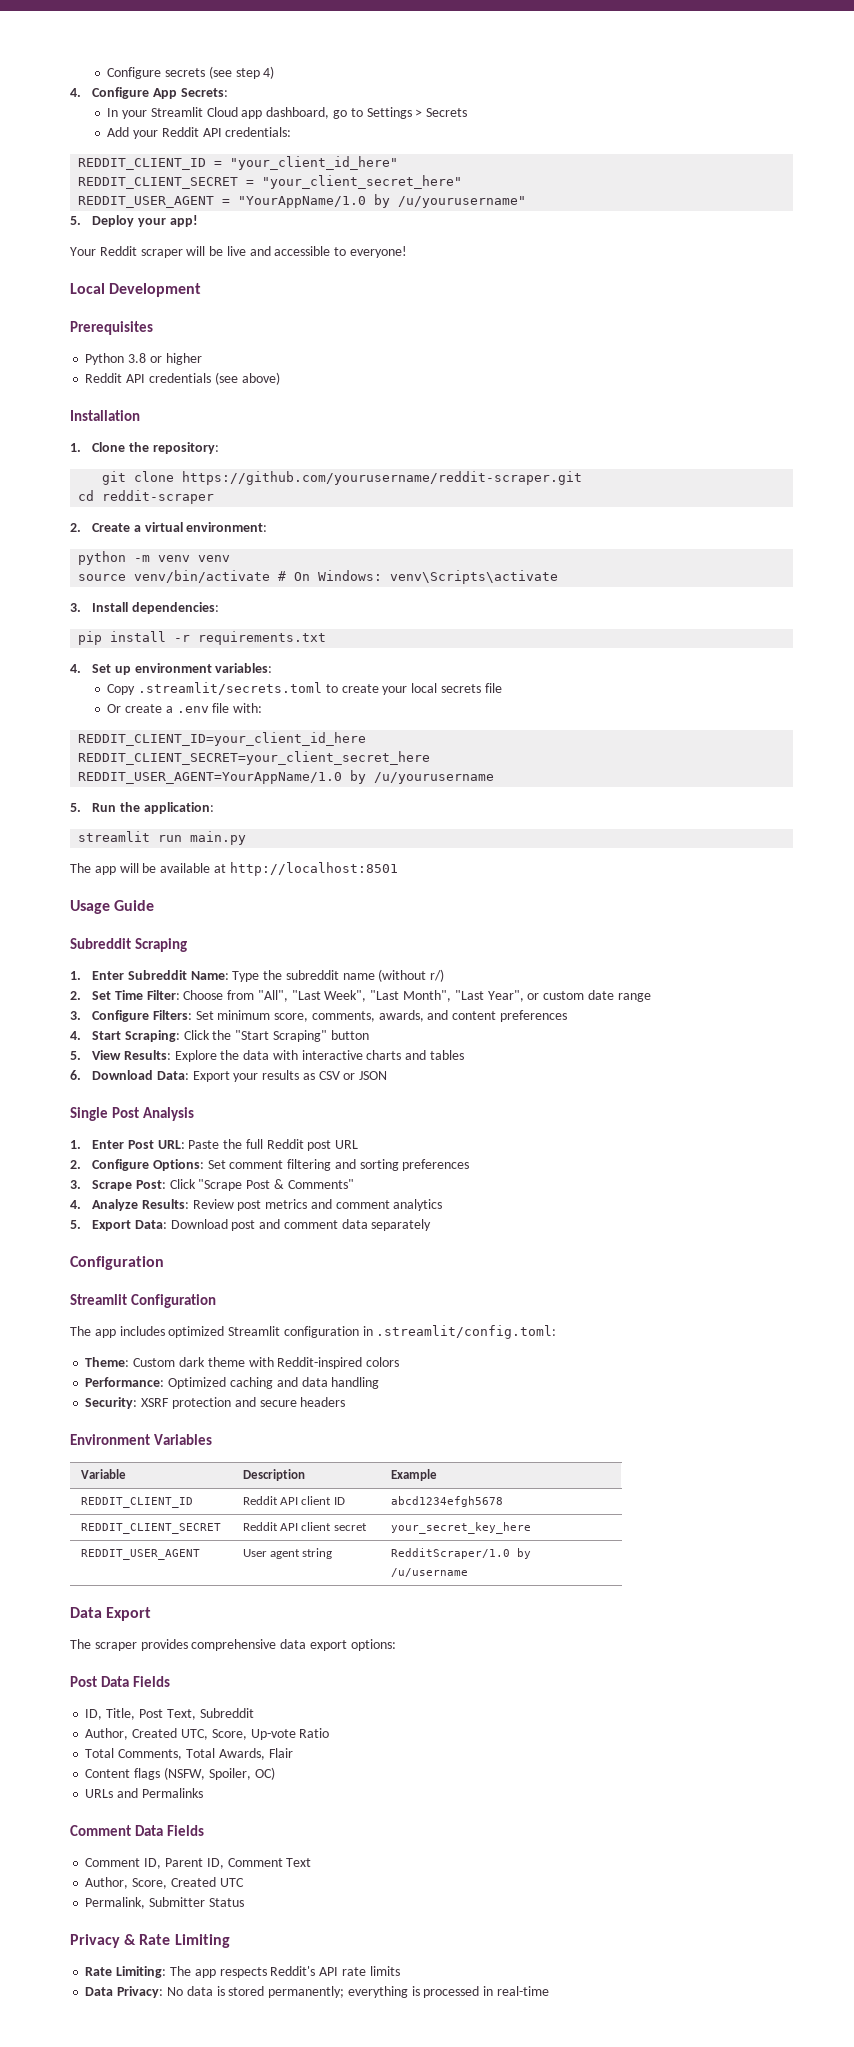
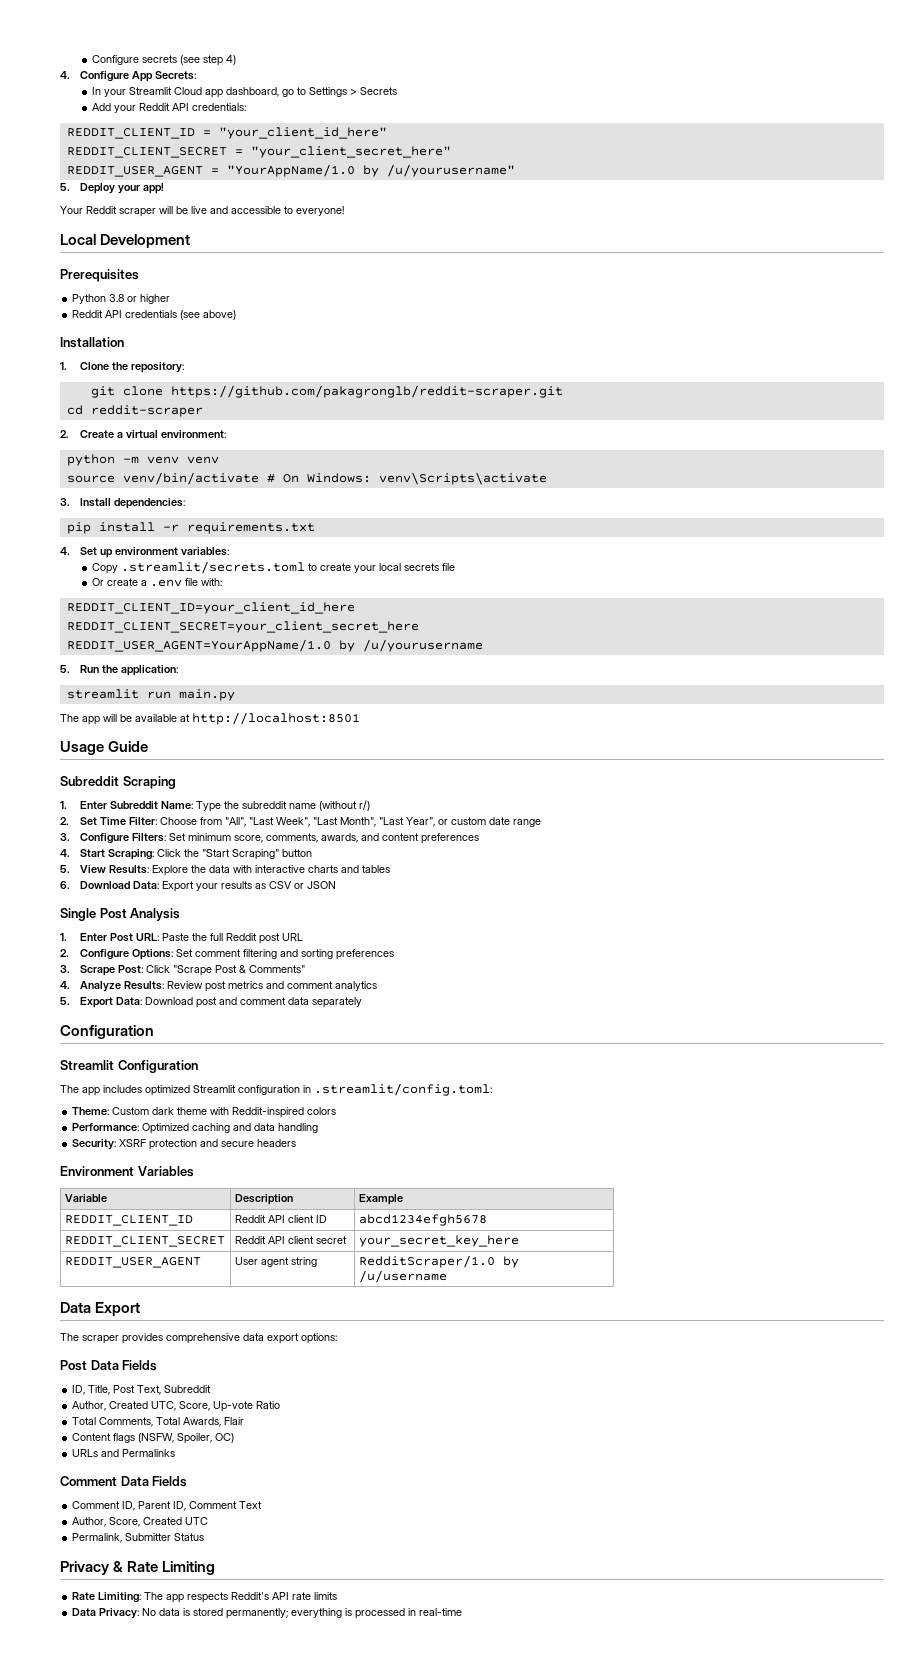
[182,471,583,485] https://github.com/yourusername/reddit-scraper.git -> [170,385,563,398] https://github.com/pakagronglb/reddit-scraper.git

